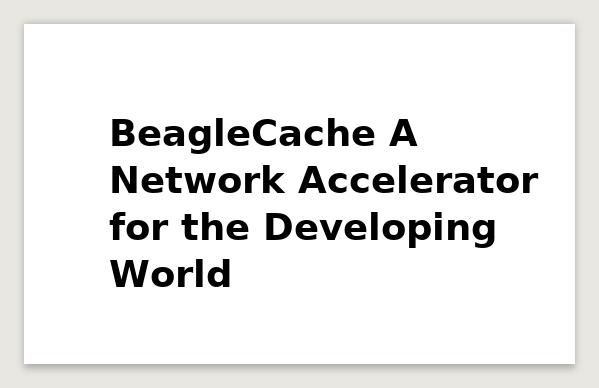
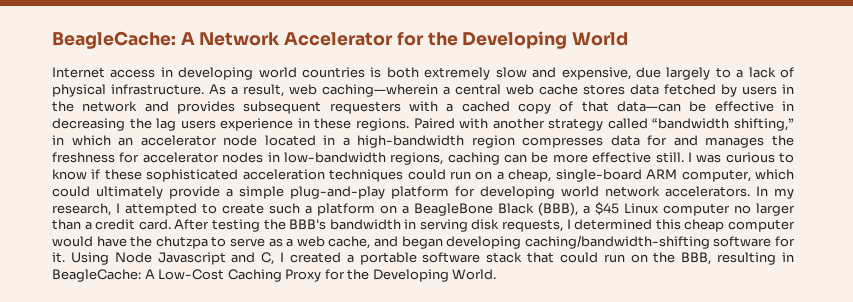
[109,118,376,154] BeagleCache -> [52,31,176,49] BeagleCache:
(232, 273) none -> [52,67,794,80] [52,84,794,97] [52,101,795,114] [52,118,794,131] [52,135,794,148] [52,152,794,165] [52,169,795,182] [52,186,794,199] [52,202,795,216] [52,219,795,232] [52,235,796,249] [52,252,795,265] [52,269,497,282] // Internet access in developing world countries is both extremely slow and expensive, due largely to a lack of physical infrastructure. As a result, web caching—wherein a central web cache stores data fetched by users in the network and provides subsequent requesters with a cached copy of that data—can be effective in decreasing the lag users experience in these regions. Paired with another strategy called “bandwidth shifting,” in which an accelerator node located in a high-bandwidth region compresses data for and manages the freshness for accelerator nodes in low-bandwidth regions, caching can be more effective still. I was curious to know if these sophisticated acceleration techniques could run on a cheap, single-board ARM computer, which could ultimately provide a simple plug-and-play platform for developing world network accelerators. In my research, I attempted to create such a platform on a BeagleBone Black (BBB), a $45 Linux computer no larger than a credit card. After testing the BBB's bandwidth in serving disk requests, I determined this cheap computer would have the chutzpa to serve as a web cache, and began developing caching/bandwidth-shifting software for it. Using Node Javascript and C, I created a portable software stack that could run on the BBB, resulting in BeagleCache: A Low-Cost Caching Proxy for the Developing World.

